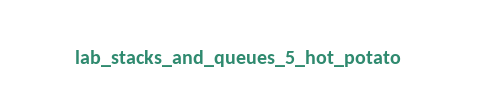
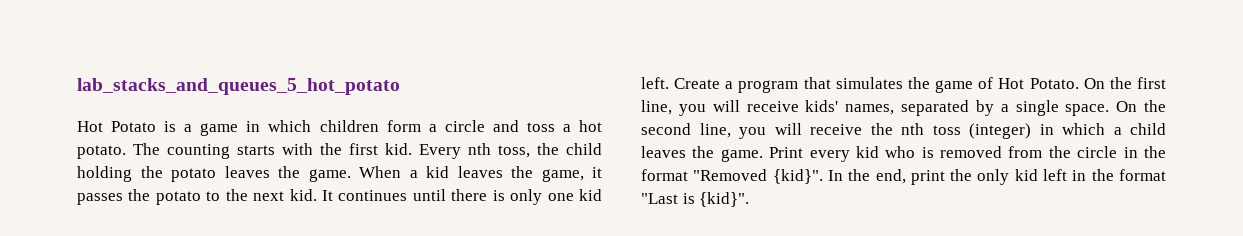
(401, 58) none -> [77,120,602,136] [77,143,602,159] [77,166,602,182] [77,189,602,205] [641,77,1166,93] [641,100,1166,116] [641,123,1166,139] [641,146,1166,162] [641,169,1166,185] [641,192,750,207] // Hot Potato is a game in which children form a circle and toss a hot potato. The counting starts with the first kid. Every nth toss, the child holding the potato leaves the game. When a kid leaves the game, it passes the potato to the next kid. It continues until there is only one kid left. Create a program that simulates the game of Hot Potato. On the first line, you will receive kids' names, separated by a single space. On the second line, you will receive the nth toss (integer) in which a child leaves the game. Print every kid who is removed from the circle in the format "Removed {kid}". In the end, print the only kid left in the format "Last is {kid}".

